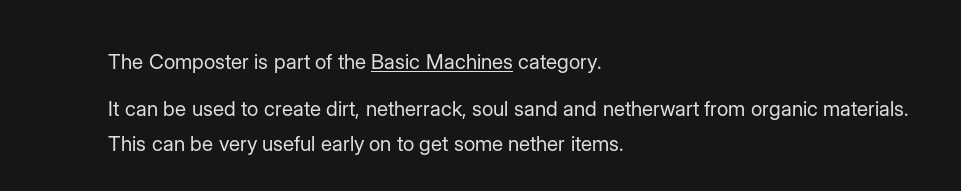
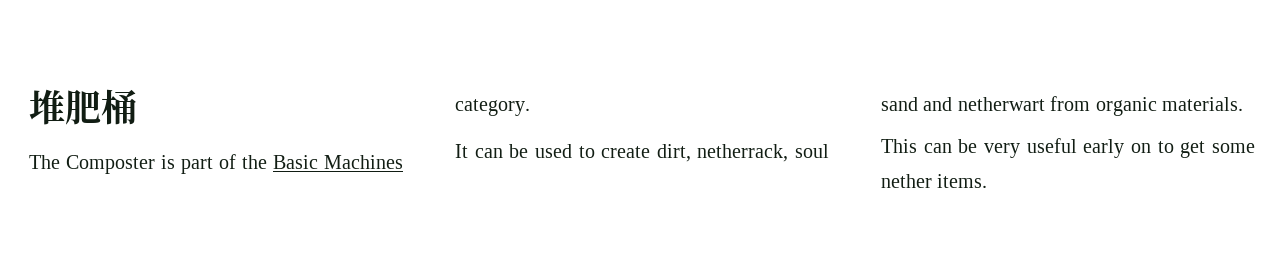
(108, 61) none -> [29,89,137,125] 堆肥桶 //

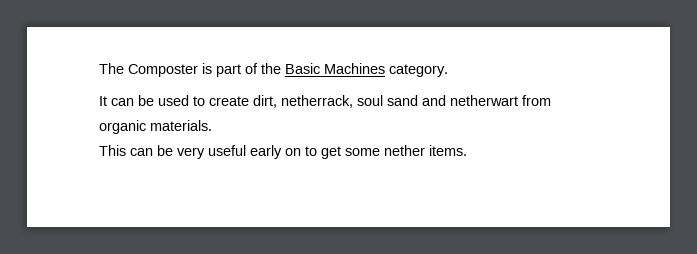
[29,89,137,125] 堆肥桶 // -> (99, 68) none

